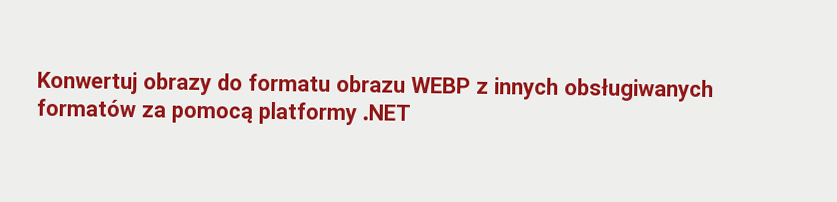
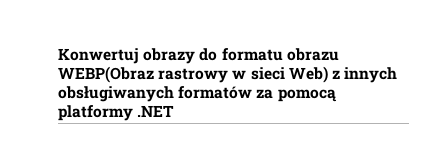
[411,76,471,94] WEBP -> [58,66,328,83] WEBP(Obraz rastrowy w sieci Web)

